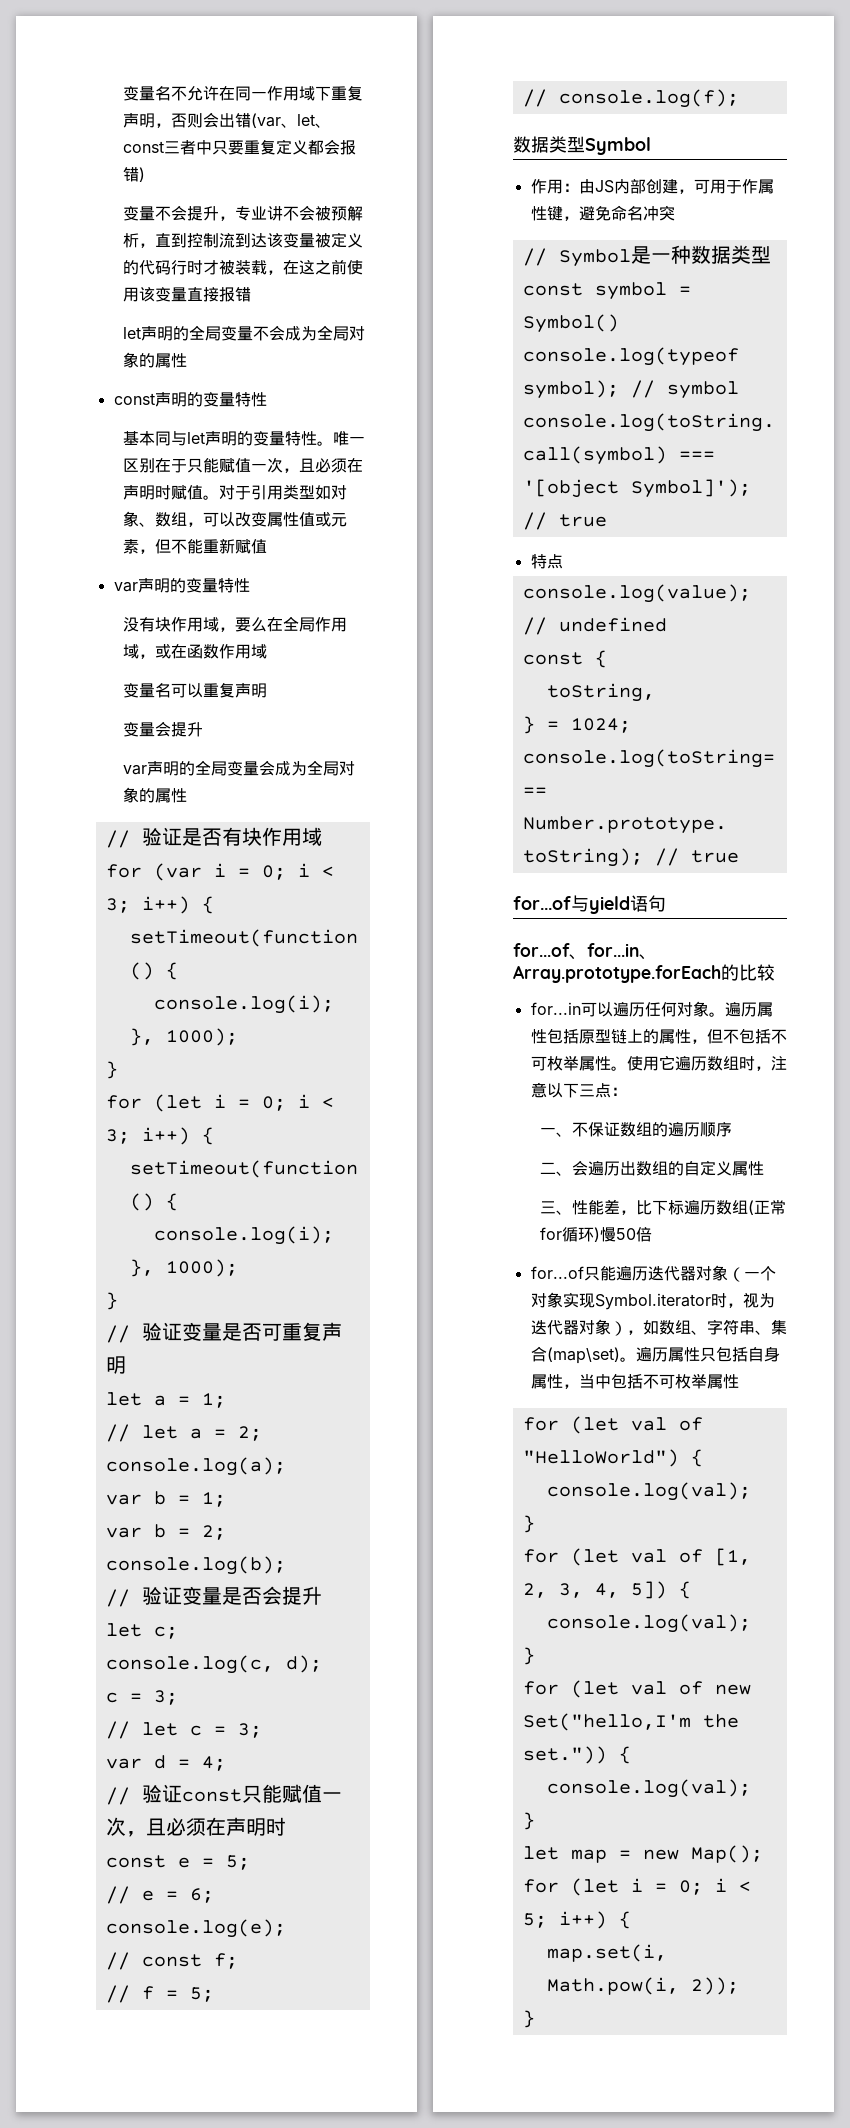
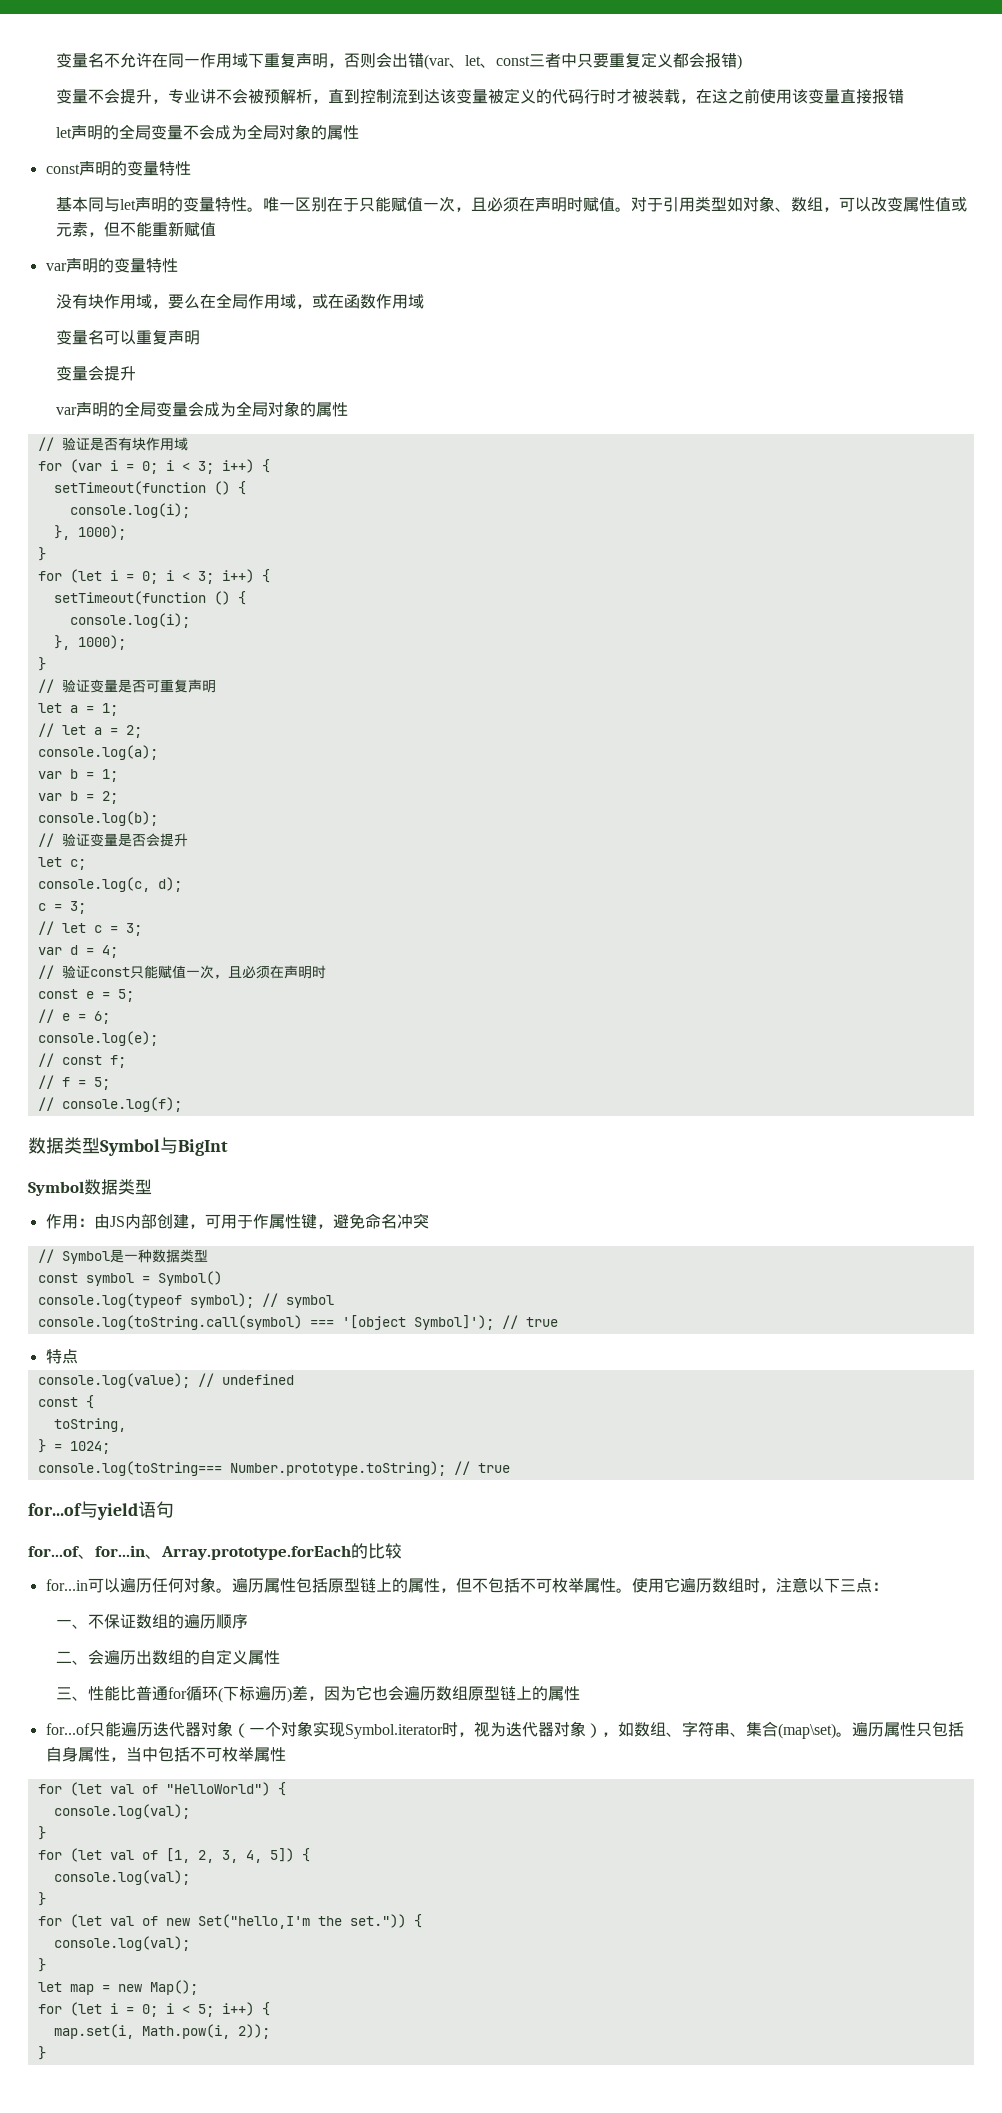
(651, 146) none -> [160,1137,228,1156] [28,1179,152,1196] 与BigInt // Symbol数据类型
[604,1199,787,1215] [540,1227,653,1242] 差，比下标遍历数组(正常for循环)慢50倍 -> [120,1685,581,1703] 比普通for循环(下标遍历)差，因为它也会遍历数组原型链上的属性

